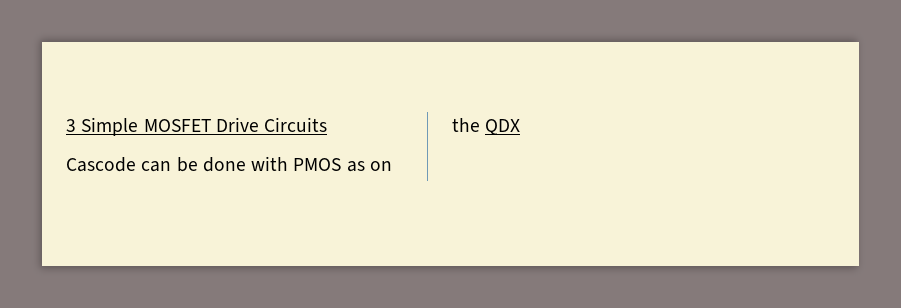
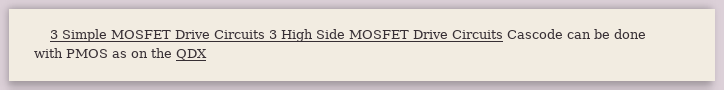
(328, 124) // -> [269,29,504,42] 3 High Side MOSFET Drive Circuits

